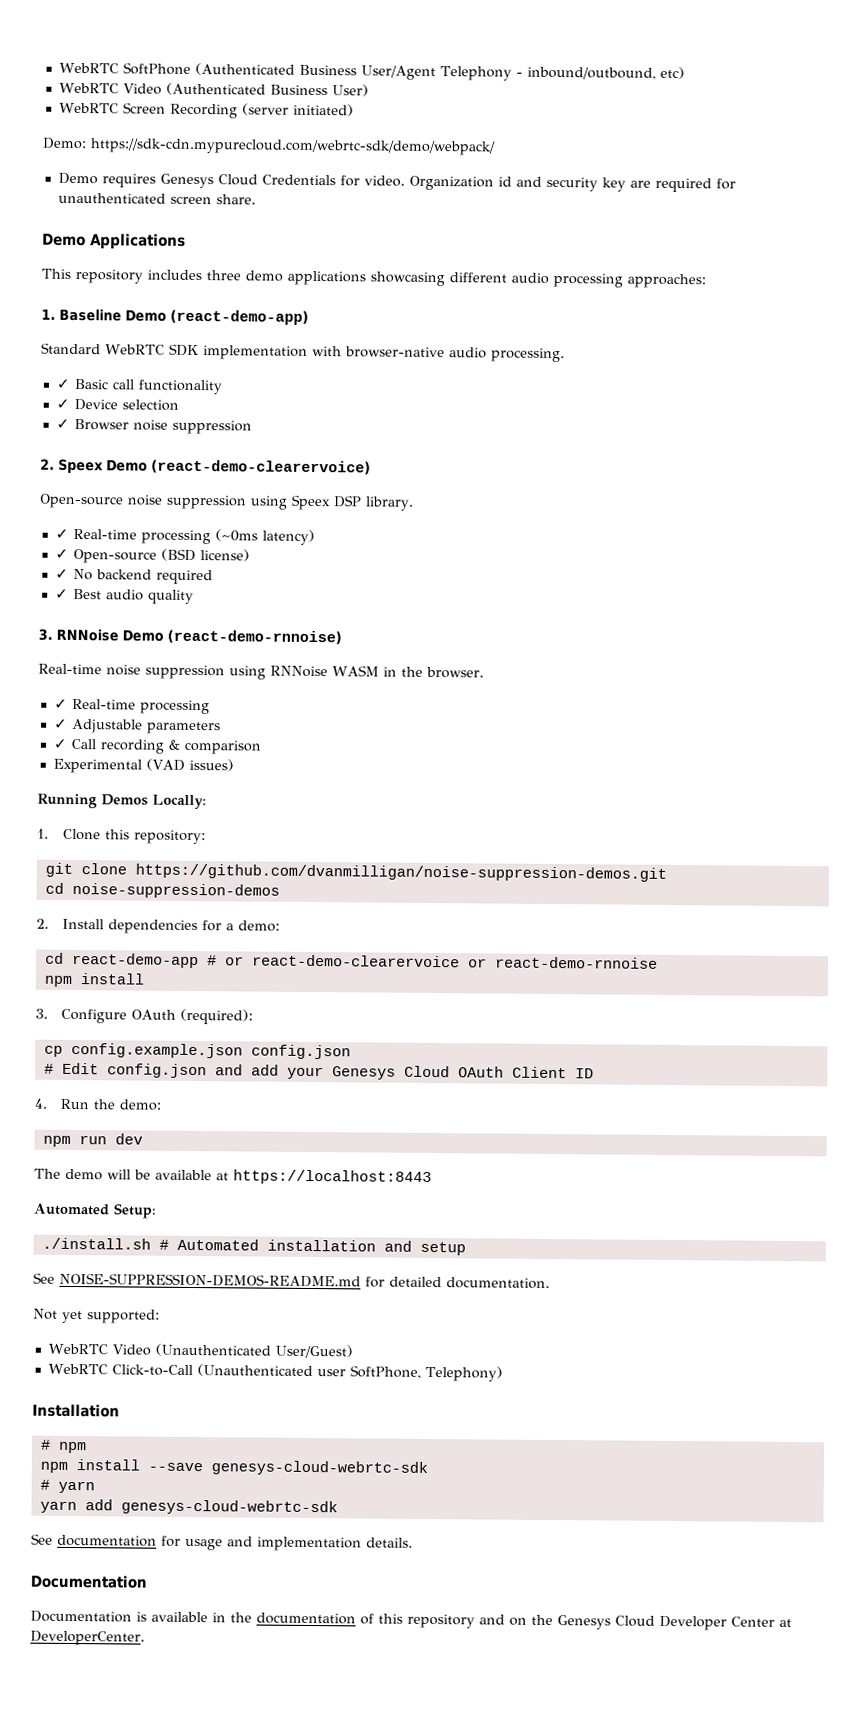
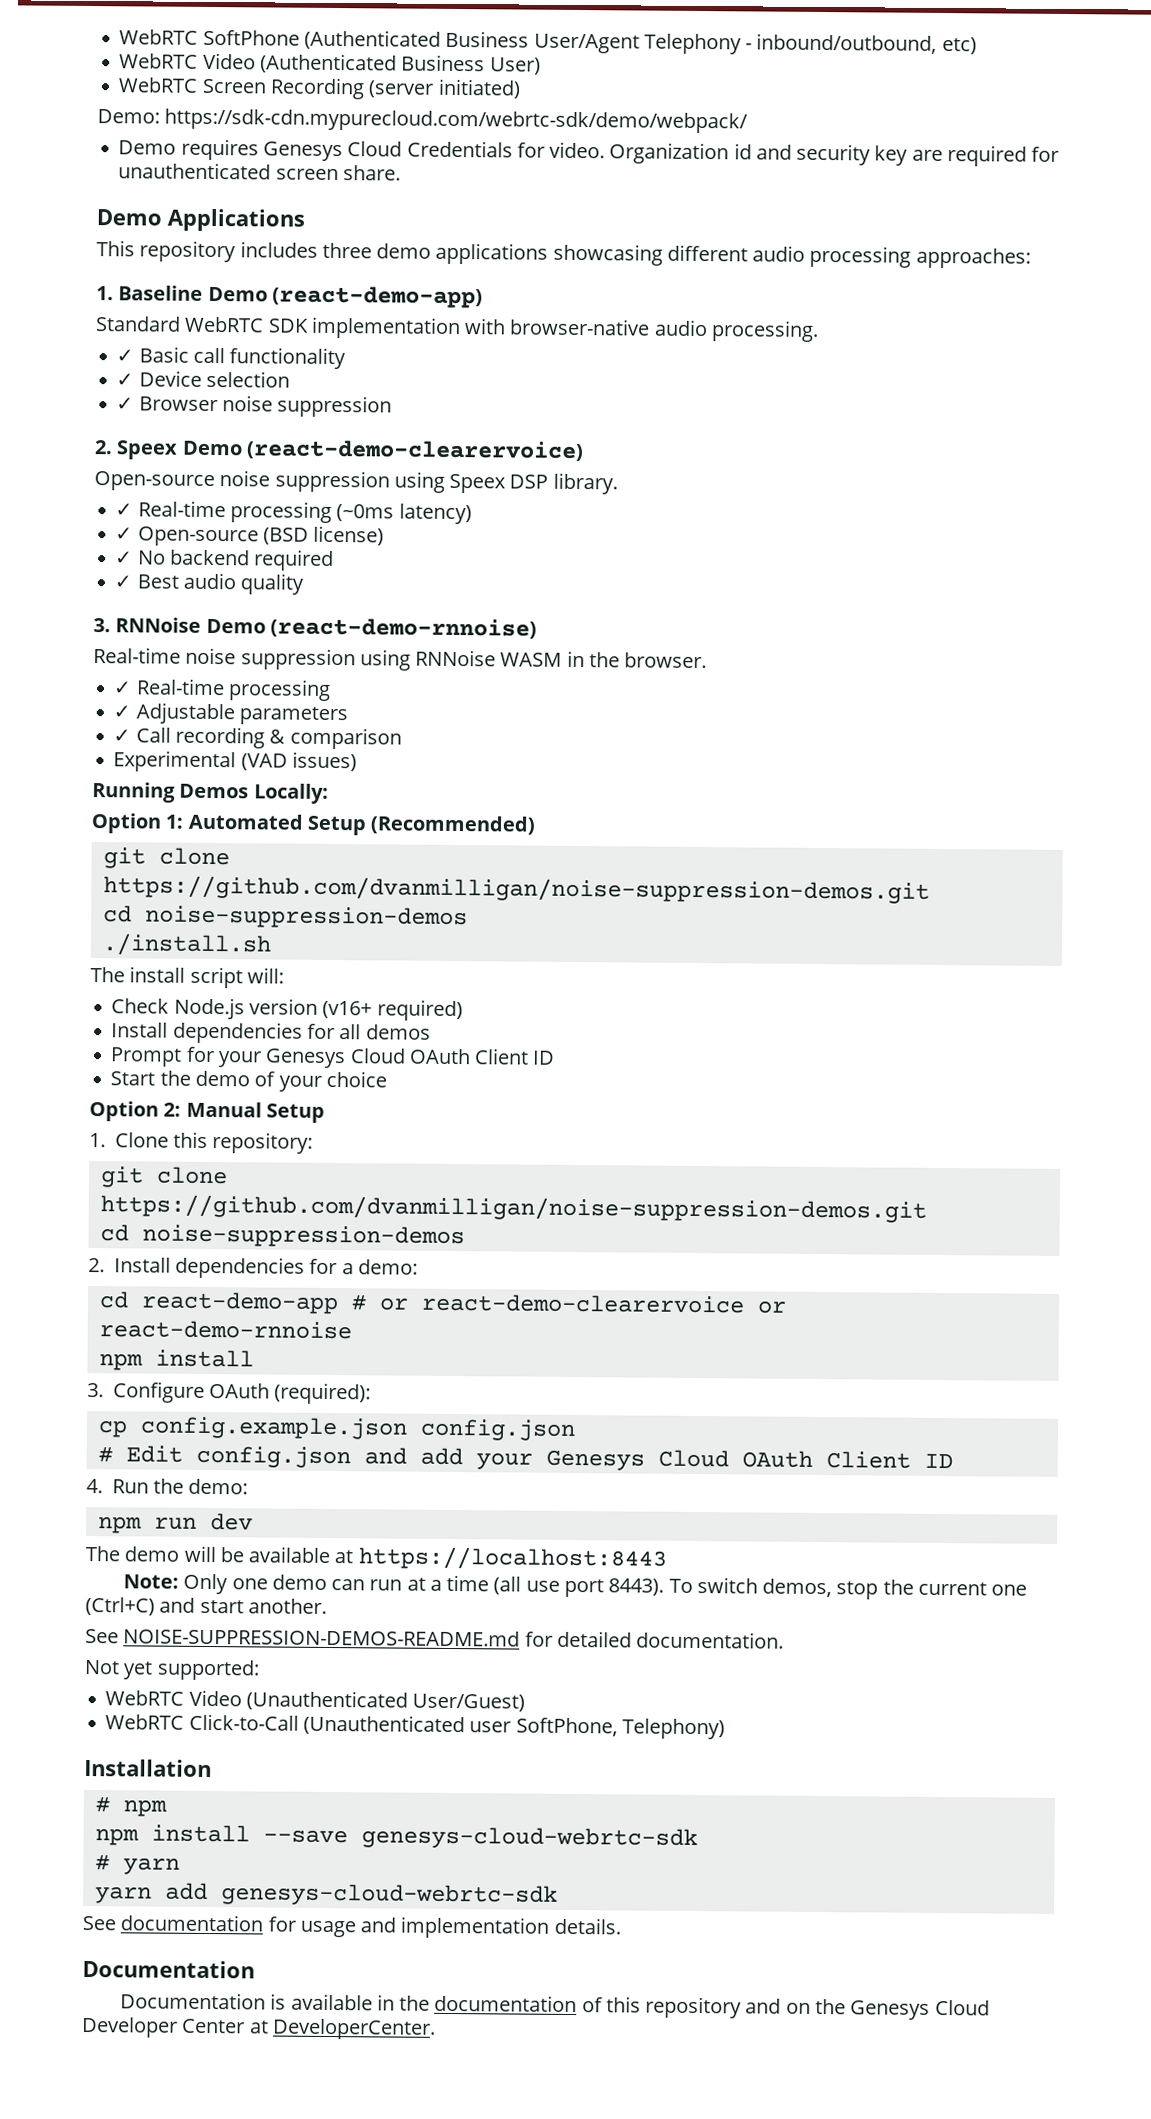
(207, 802) none -> [91,813,536,836] [102,847,230,869] [102,875,930,904] [102,905,468,930] [101,933,272,957] [90,966,284,989] [111,997,463,1022] [111,1021,431,1044] [110,1046,556,1069] [110,1070,387,1092] [89,1101,325,1123] // Option 1: Automated Setup (Recommended) // git clone https://github.com/dvanmilligan/noise-suppression-demos.git // cd noise-suppression-demos // ./install.sh // The install script will: // Check Node.js version (v16+ required) // Install dependencies for all demos // Prompt for your Genesys Cloud OAuth Client ID // Start the demo of your choice // Option 2: Manual Setup
[33,1203,157,1219] [41,1237,466,1256] Automated Setup: // ./install.sh # Automated installation and setup -> [123,1573,1028,1600] [85,1596,327,1616] Note: Only one demo can run at a time (all use port 8443). To switch demos, stop the current one (Ctrl+C) and start another.

